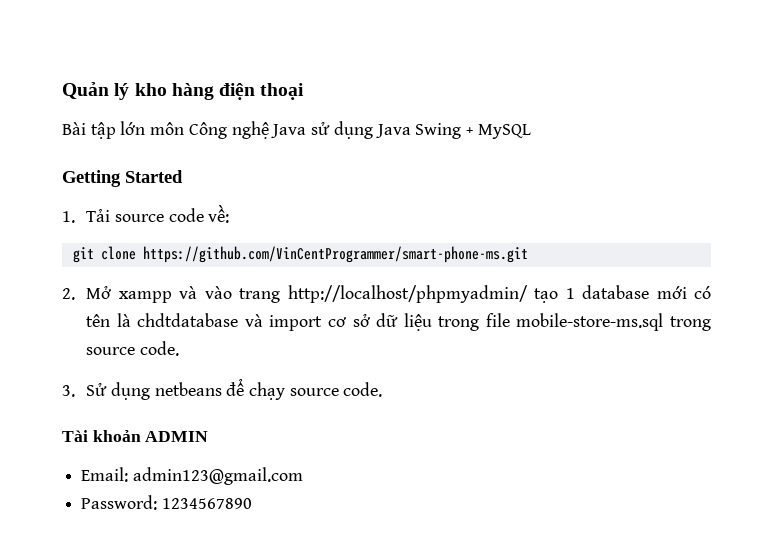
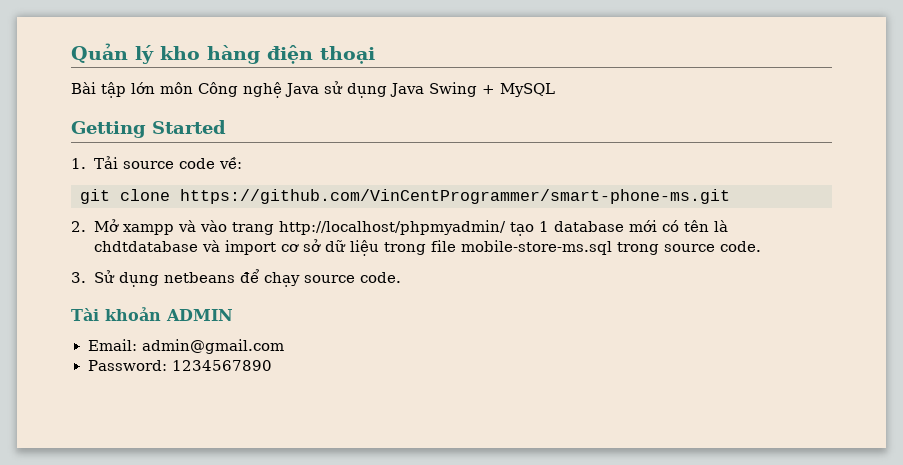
[132,467,303,485] admin123@gmail.com -> [141,339,284,354] admin@gmail.com

